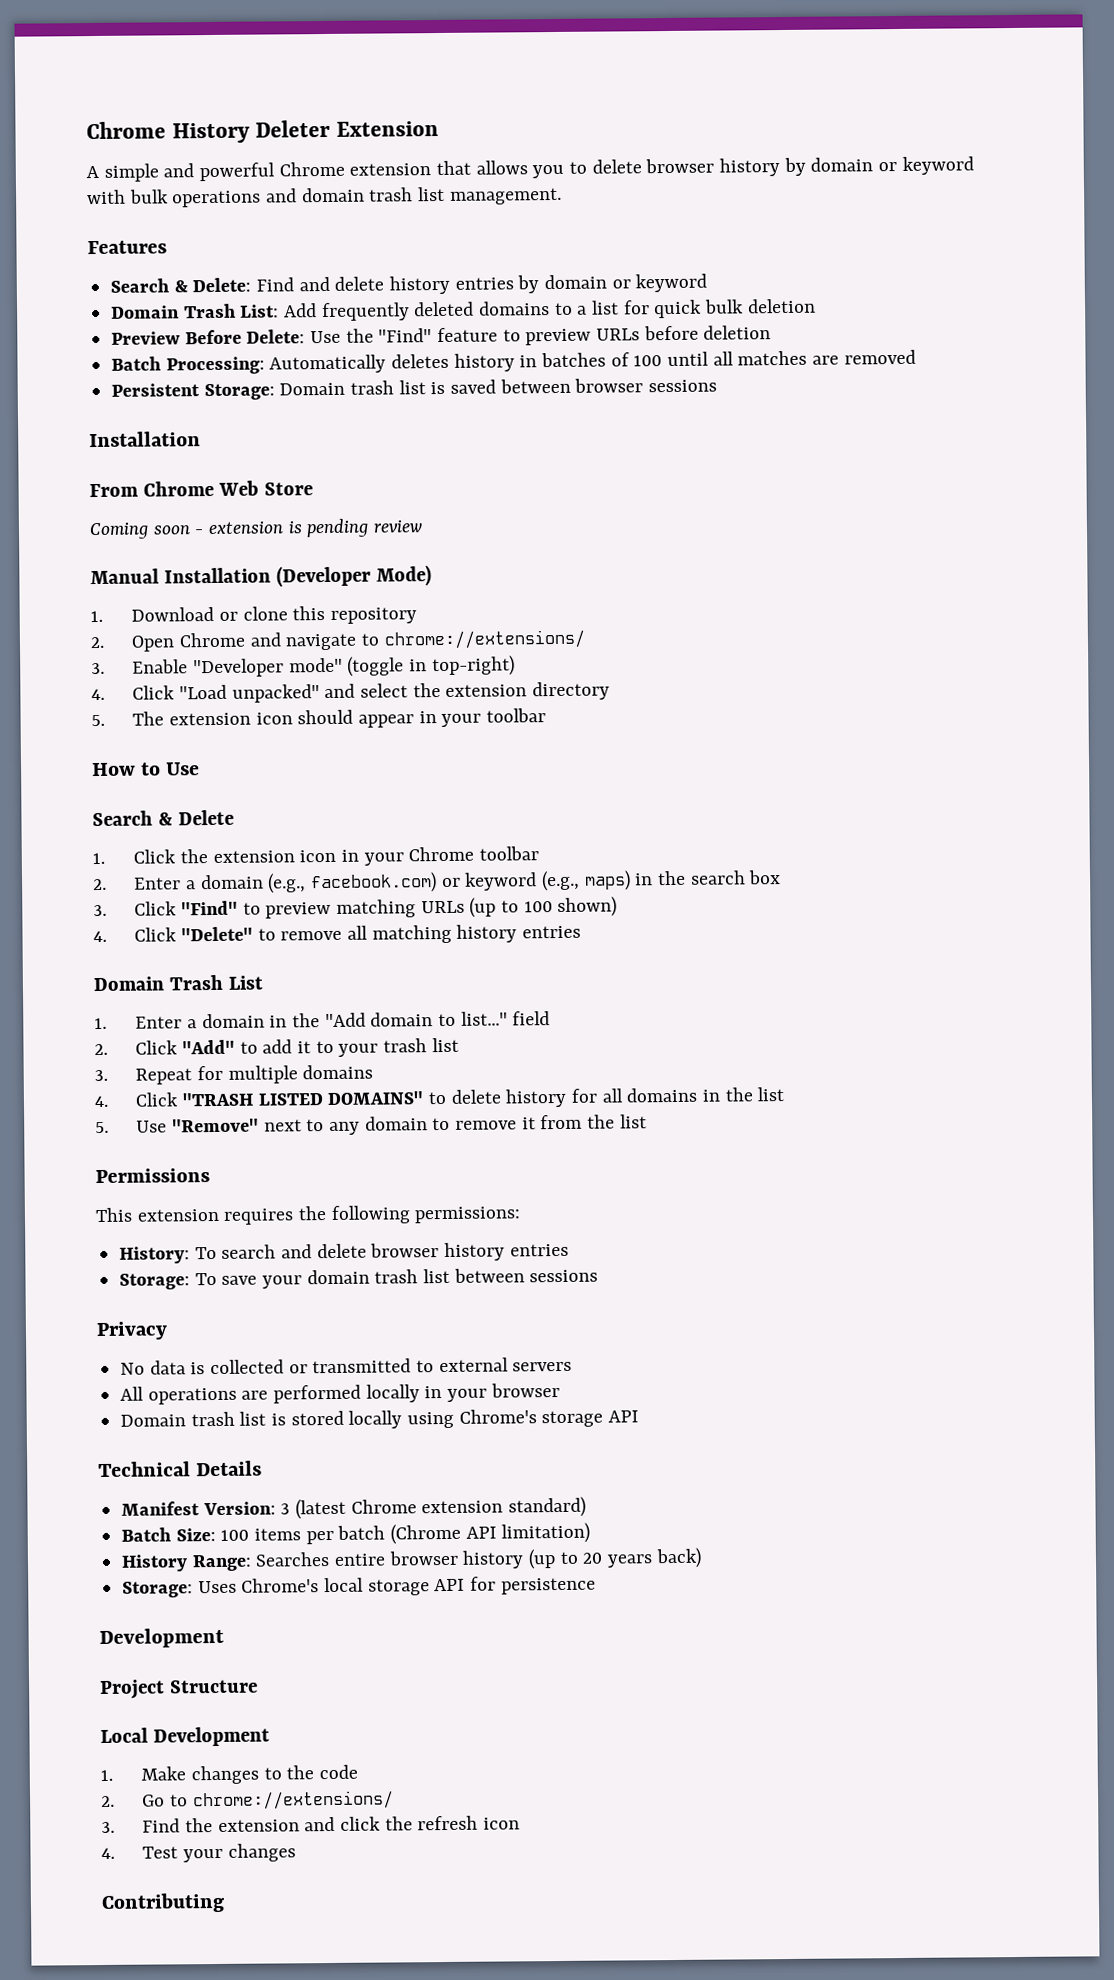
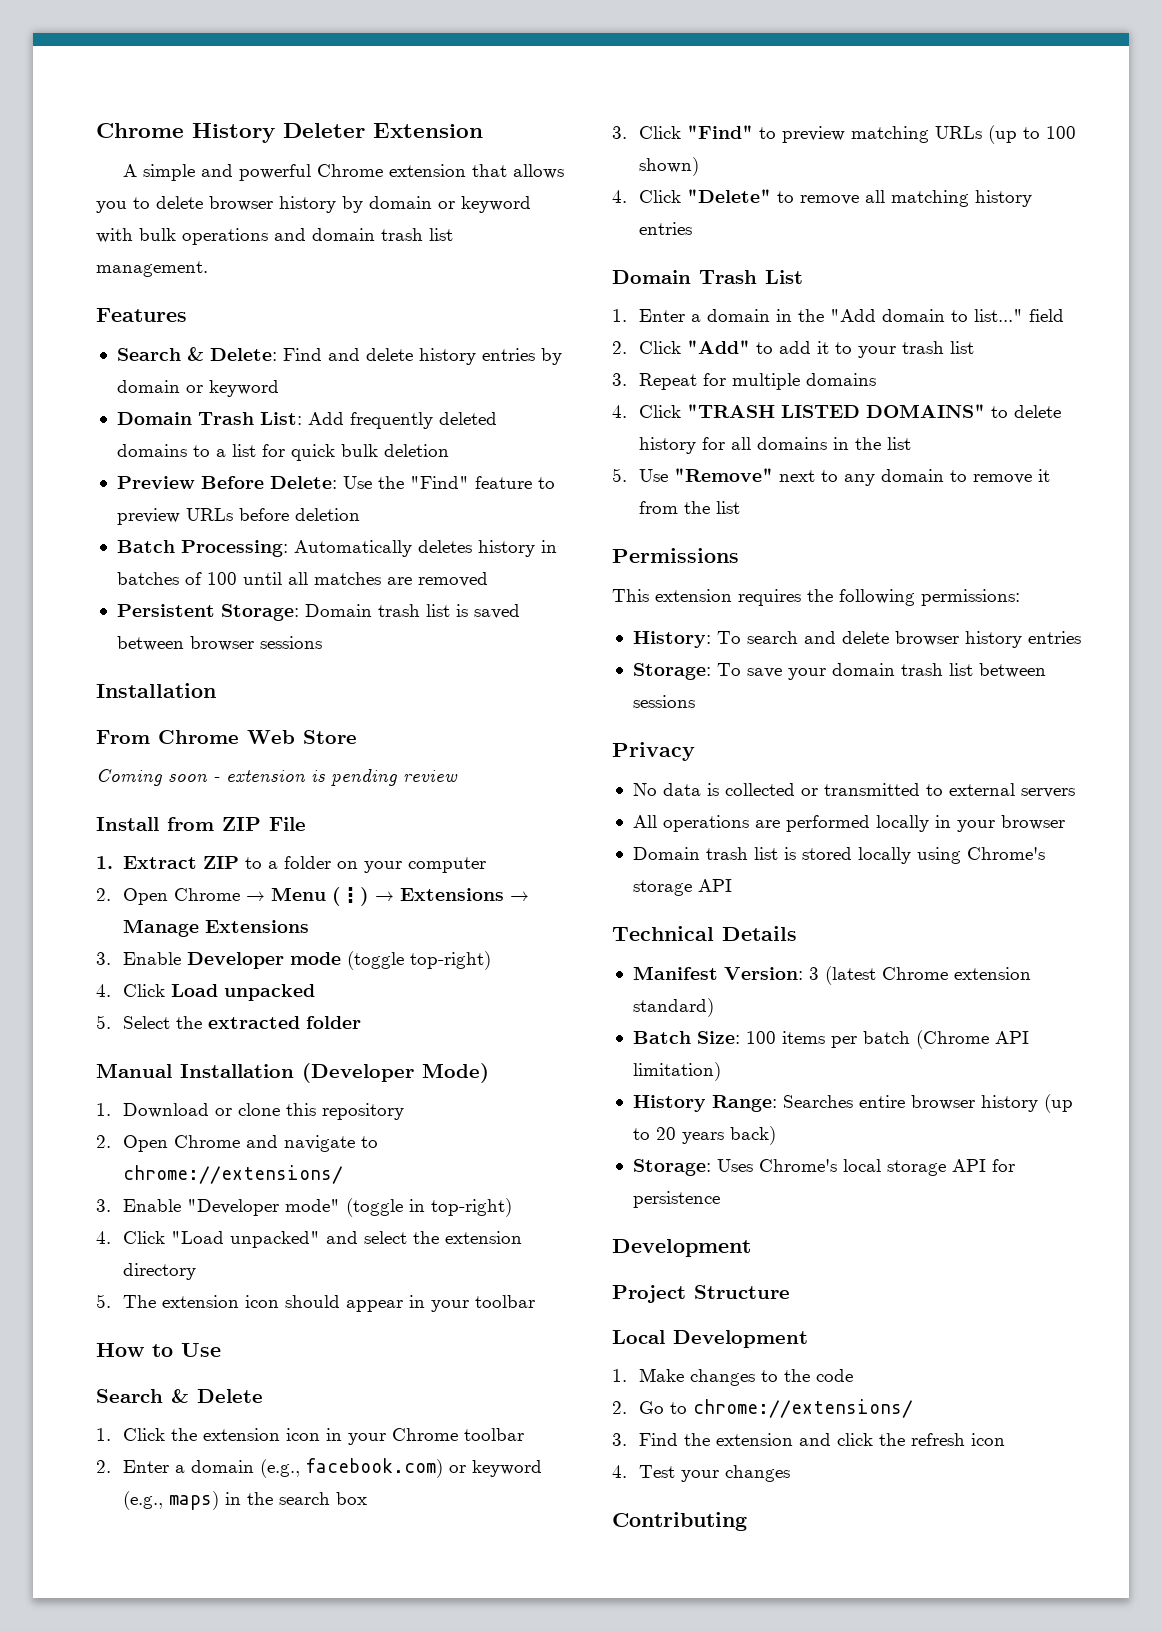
(423, 526) none -> [96,817,306,831] [96,856,486,873] [96,887,529,906] [122,919,309,937] [96,951,491,970] [96,984,315,1001] [96,1015,361,1029] // Install from ZIP File // 1. Extract ZIP to a folder on your computer // 2. Open Chrome → Menu (⋮) → Extensions → Manage Extensions // 3. Enable Developer mode (toggle top-right) // 4. Click Load unpacked // 5. Select the extracted folder

